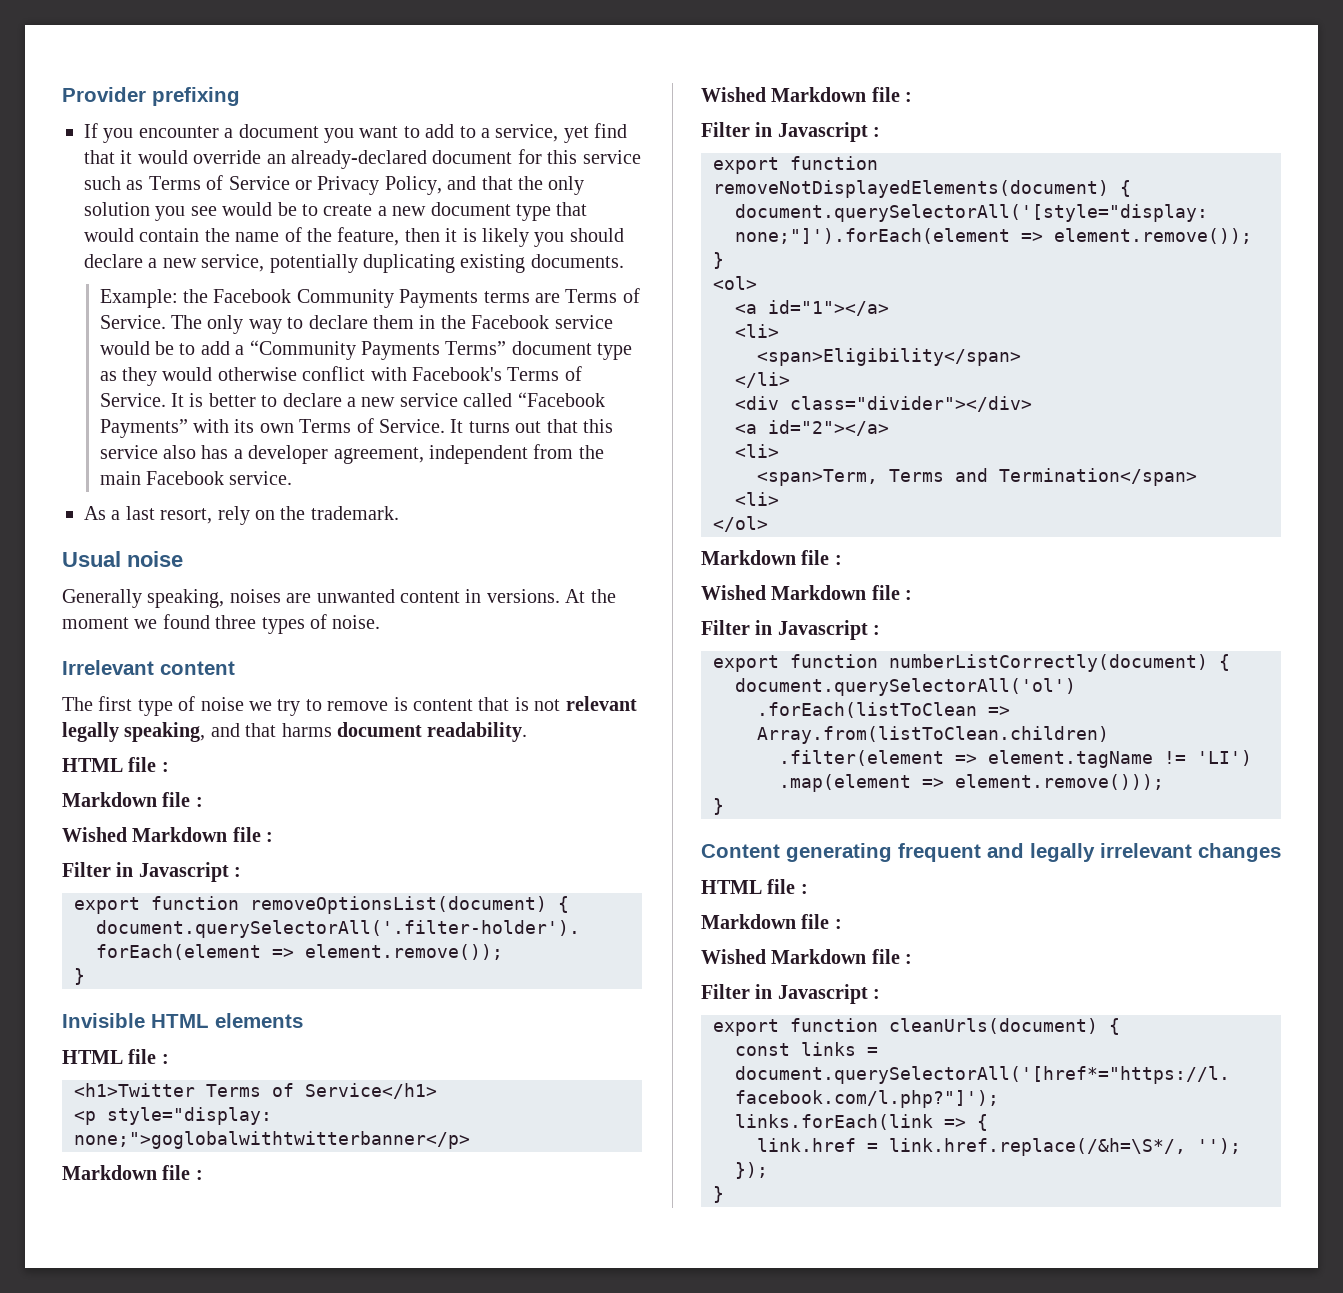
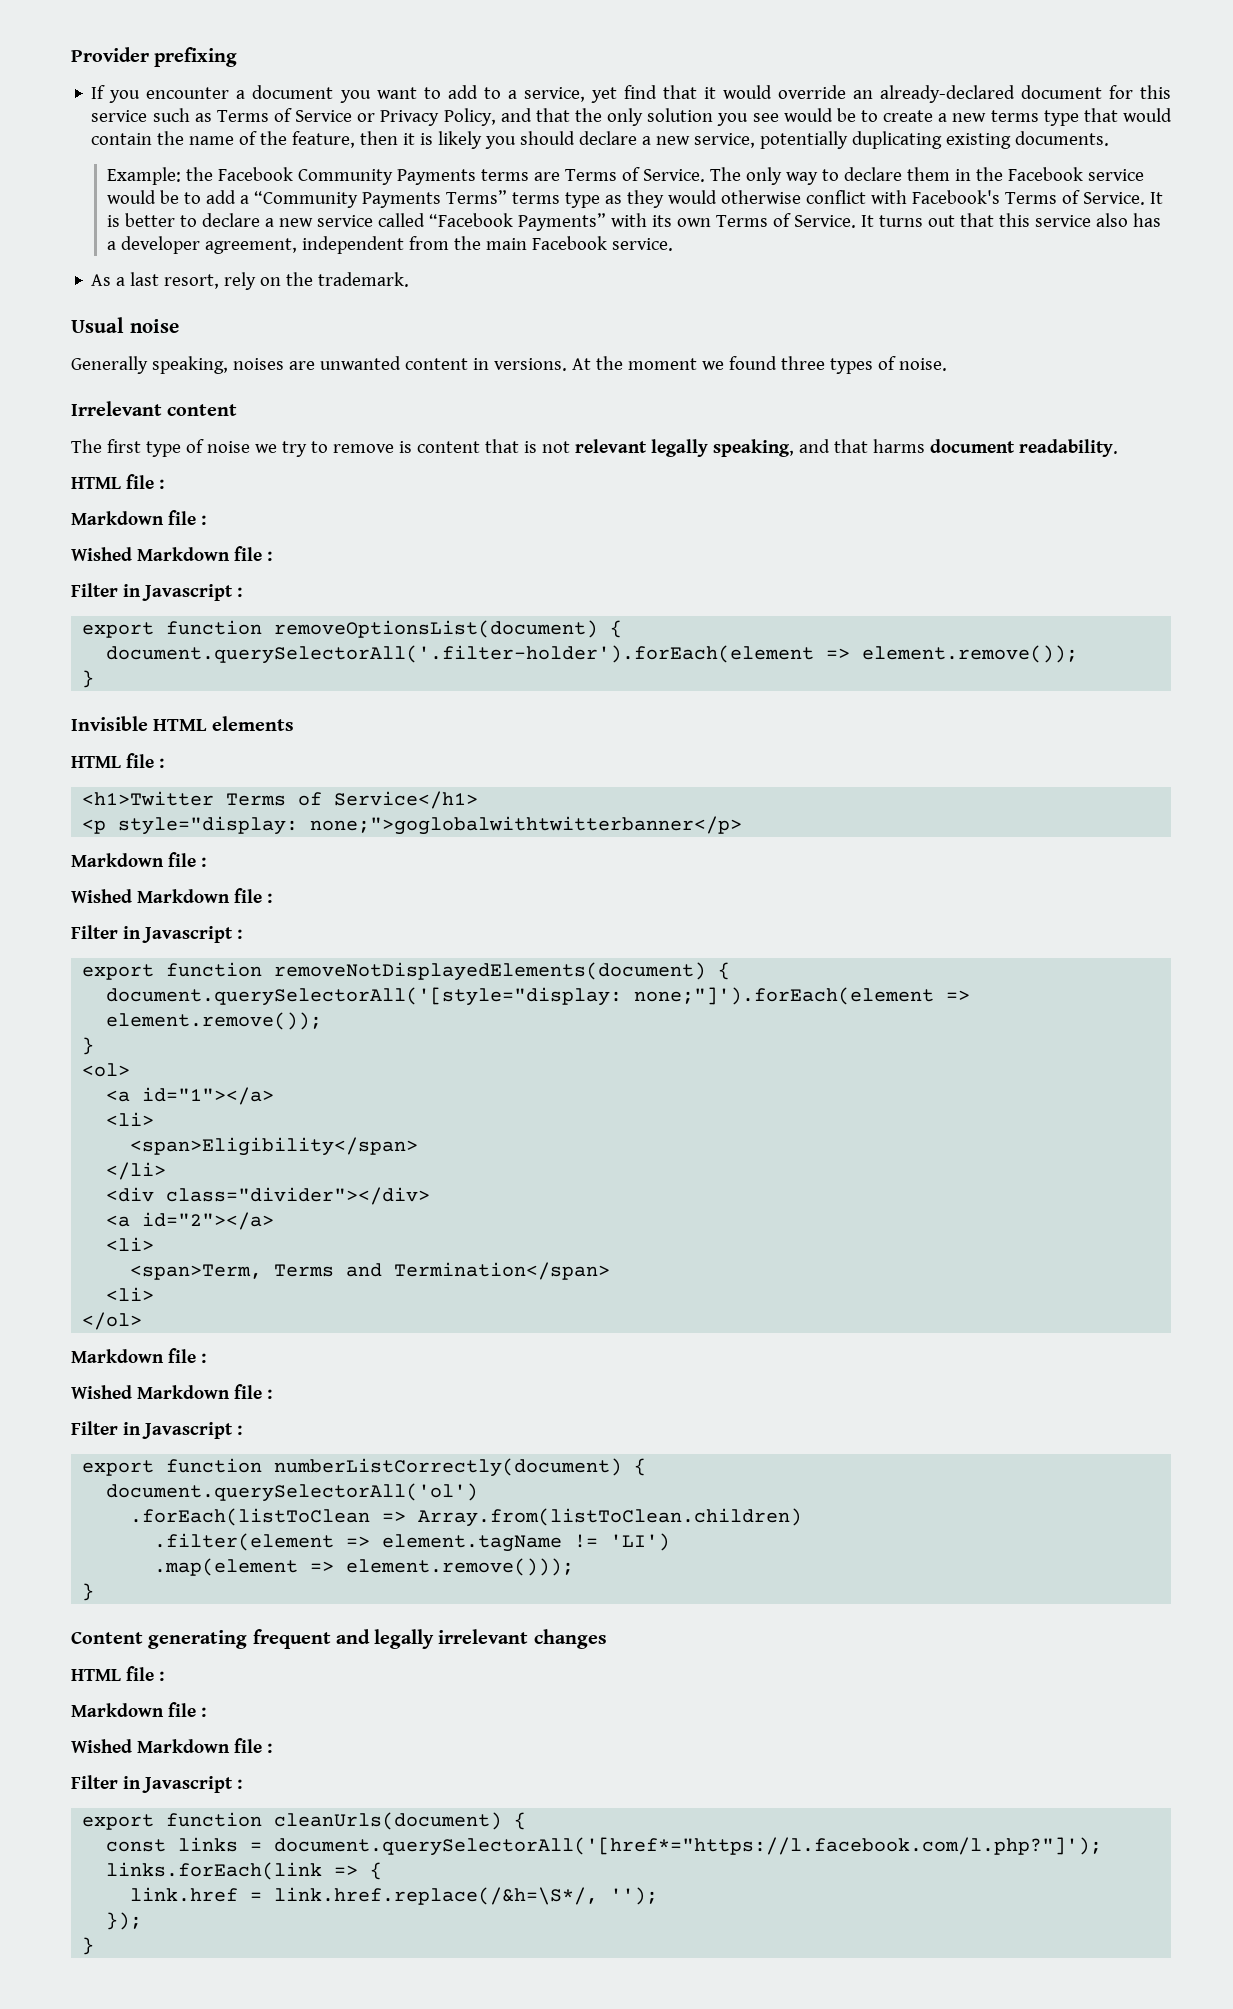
[430,202,511,216] document -> [990,110,1039,122] terms
[511,341,592,355] document -> [511,192,560,204] terms

